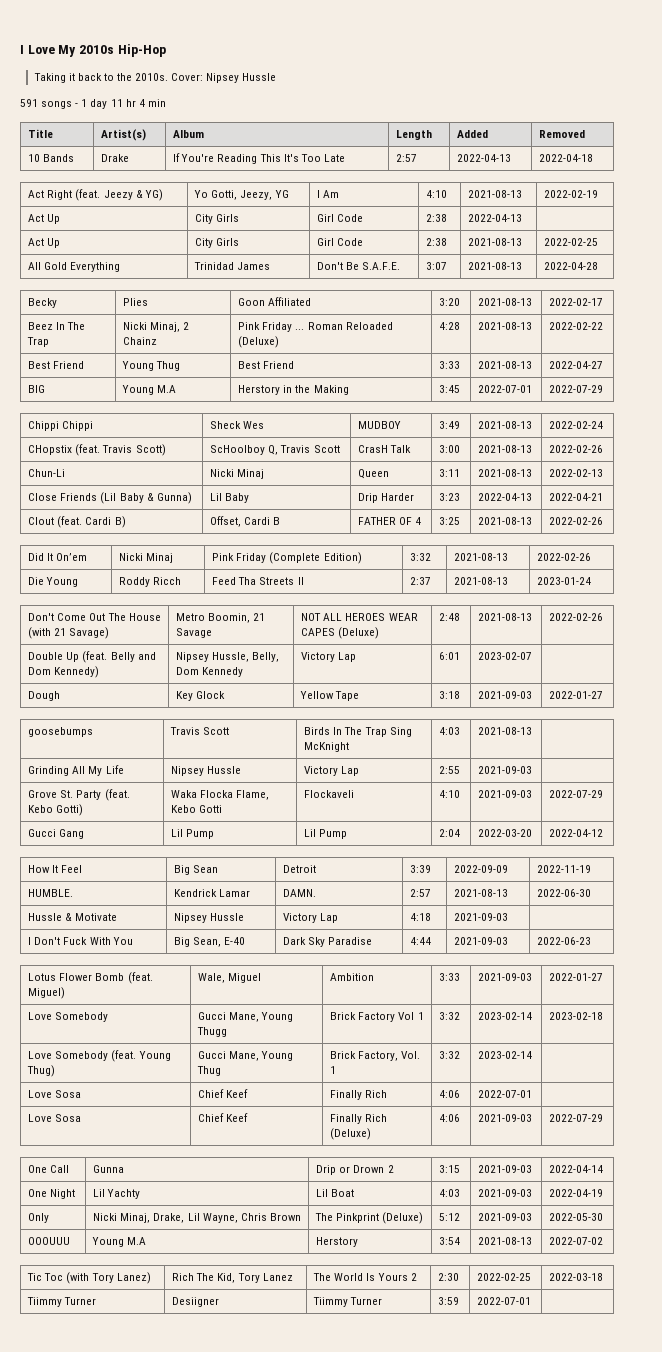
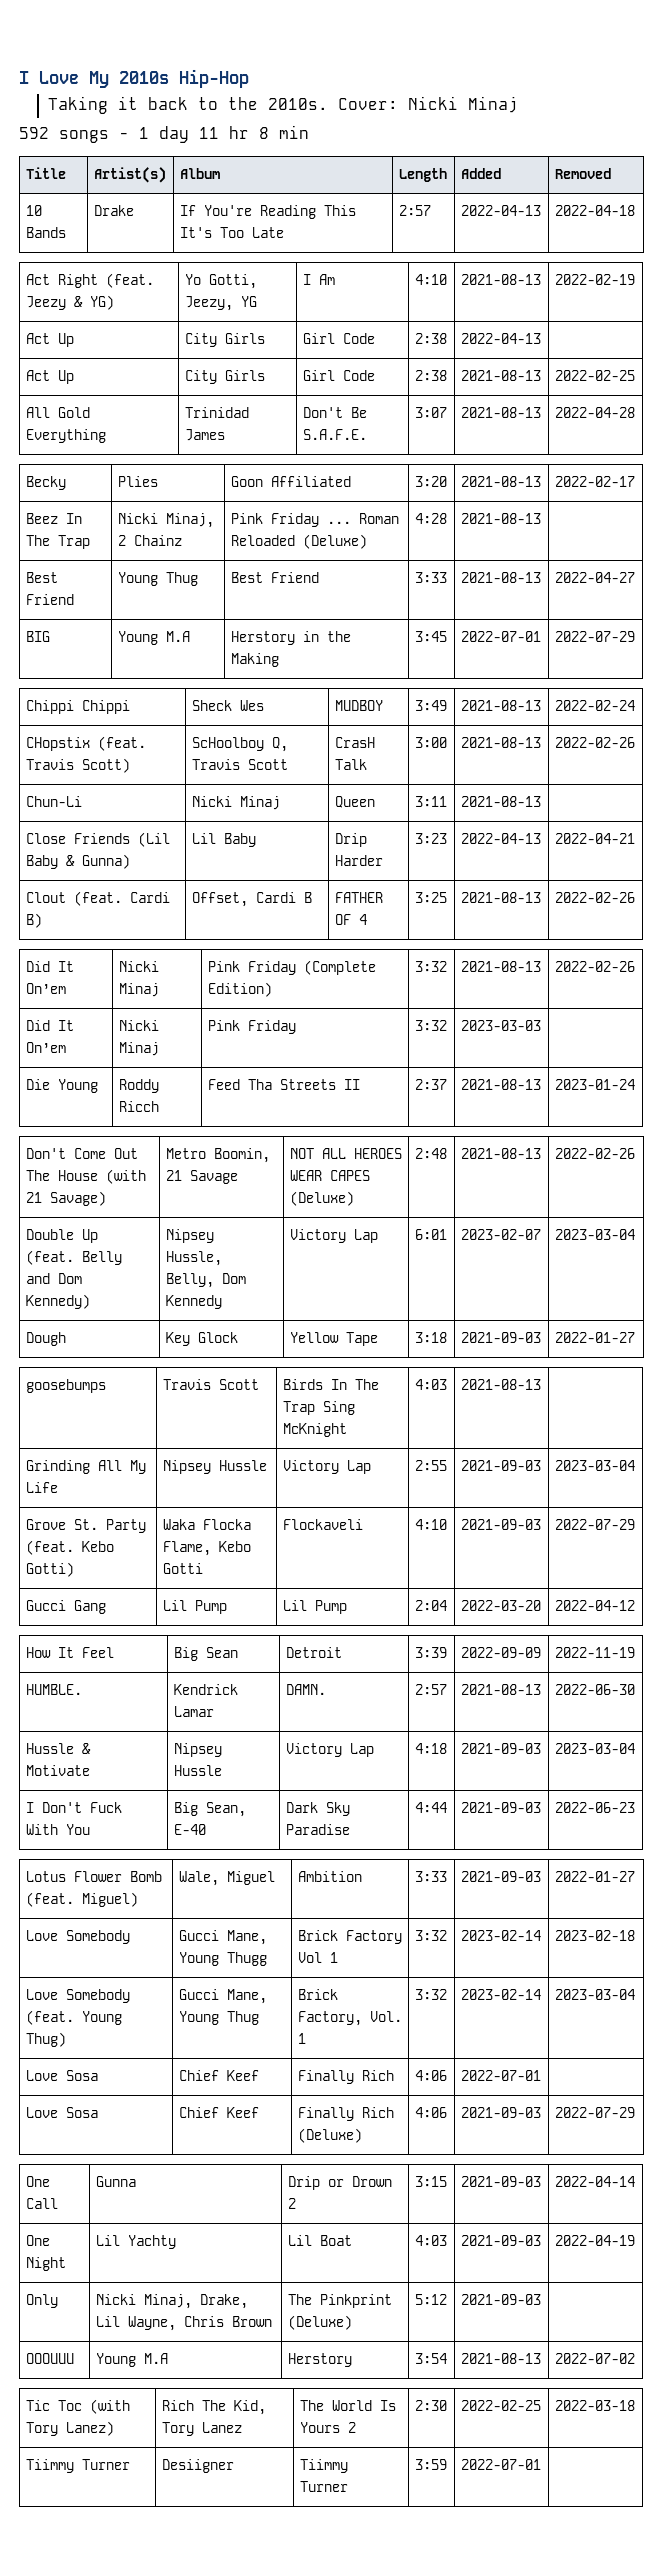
[206,73,277,83] [20,99,38,107] Nipsey Hussle // 591 -> [407,96,518,113] [19,127,49,139] Nicki Minaj // 592
[138,99,145,107] 4 -> [259,127,269,139] 8
[549,322,604,330] 2022-02-22 -> (541, 518) none
[549,469,604,477] 2022-02-13 -> (541, 801) none
(592, 557) none -> [25,1020,74,1031] [25,1042,66,1053] [118,1020,159,1031] [118,1042,159,1056] [207,1020,296,1034] [414,1020,447,1031] [460,1020,541,1031] // Did It On’em | Nicki Minaj | Pink Friday | 3:32 | 2023-03-03 |
(533, 656) none -> [554,1229,635,1240] 2023-03-04
(533, 770) none -> [554,1460,635,1471] 2023-03-04
(509, 917) none -> [554,1743,635,1754] 2023-03-04
(533, 1055) none -> [554,1989,635,2000] 2023-03-04
[549,1213,604,1221] 2022-05-30 -> (541, 2299) none

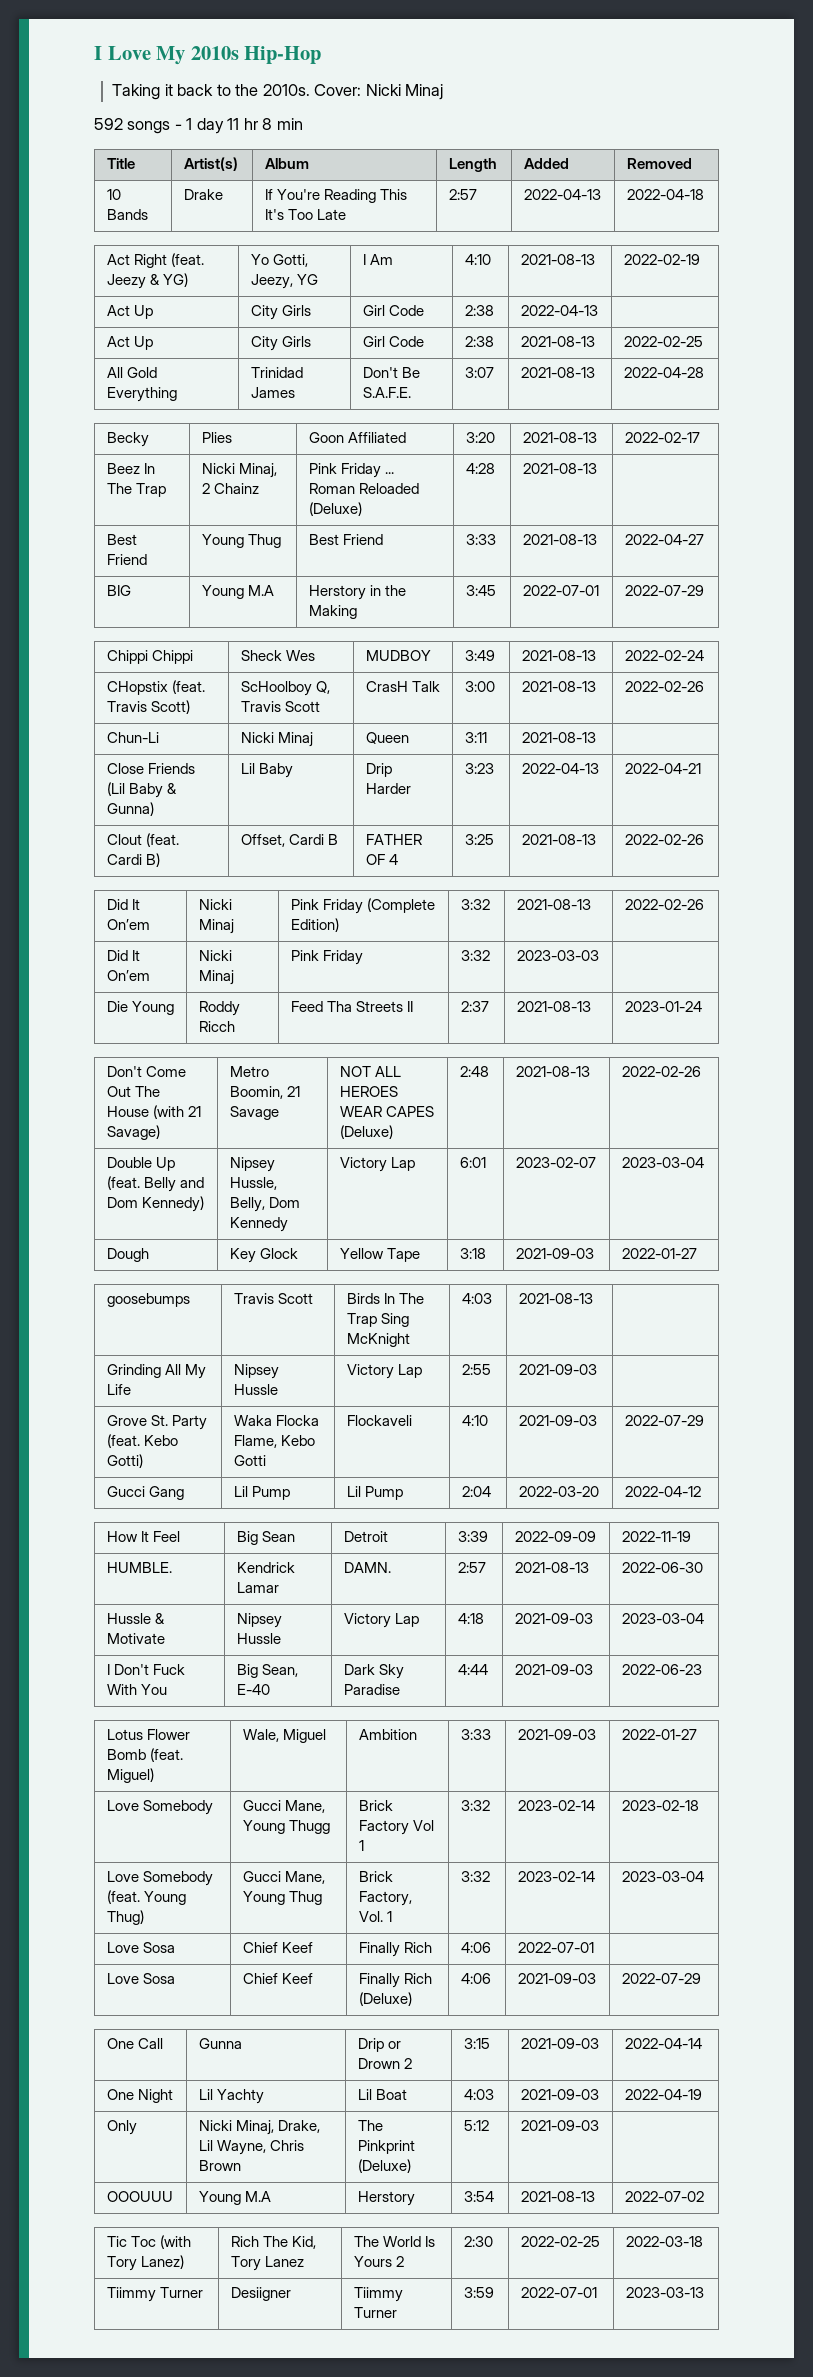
[554,1460,635,1471] 2023-03-04 -> (597, 1369) none
(541, 2464) none -> [625,2287,704,2298] 2023-03-13

